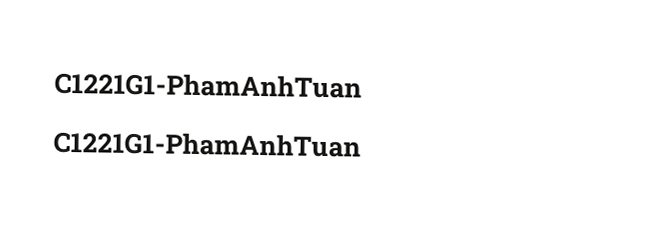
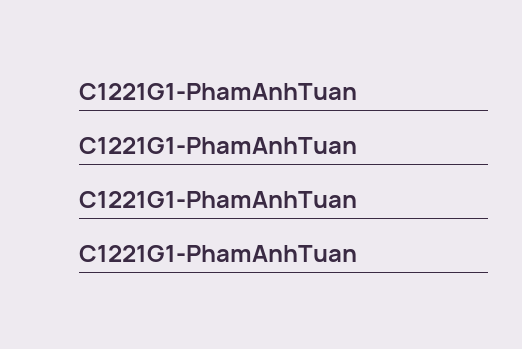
[54,71,362,99] [53,130,361,158] C1221G1-PhamAnhTuan // C1221G1-PhamAnhTuan -> [79,83,357,100] [79,137,357,154] [79,191,357,208] [79,245,357,262] C1221G1-PhamAnhTuan // C1221G1-PhamAnhTuan // C1221G1-PhamAnhTuan // C1221G1-PhamAnhTuan

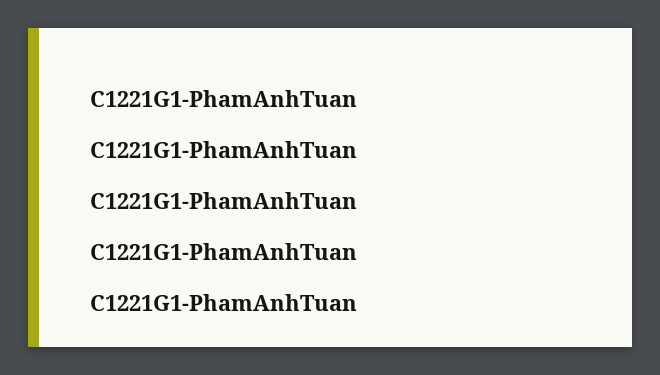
[79,83,357,100] [79,137,357,154] [79,191,357,208] [79,245,357,262] C1221G1-PhamAnhTuan // C1221G1-PhamAnhTuan // C1221G1-PhamAnhTuan // C1221G1-PhamAnhTuan -> [90,90,357,107] [90,141,357,158] [90,192,357,209] [90,243,357,260] [90,294,357,311] C1221G1-PhamAnhTuan // C1221G1-PhamAnhTuan // C1221G1-PhamAnhTuan // C1221G1-PhamAnhTuan // C1221G1-PhamAnhTuan

